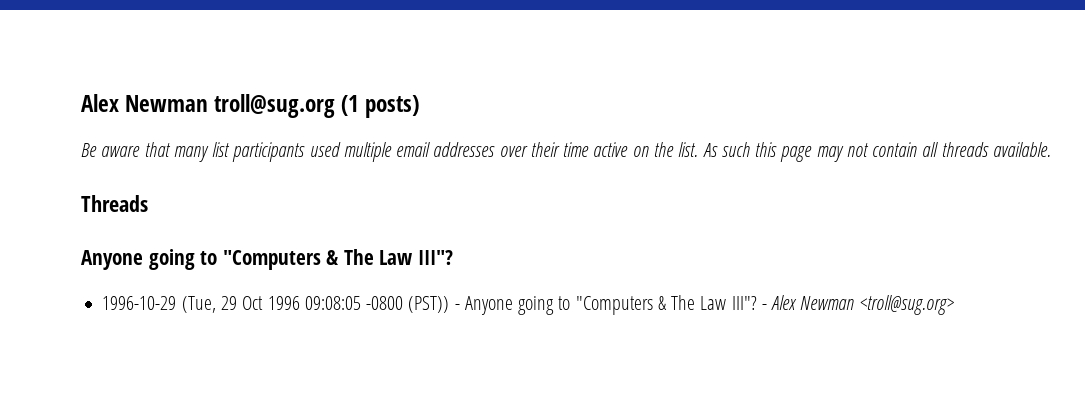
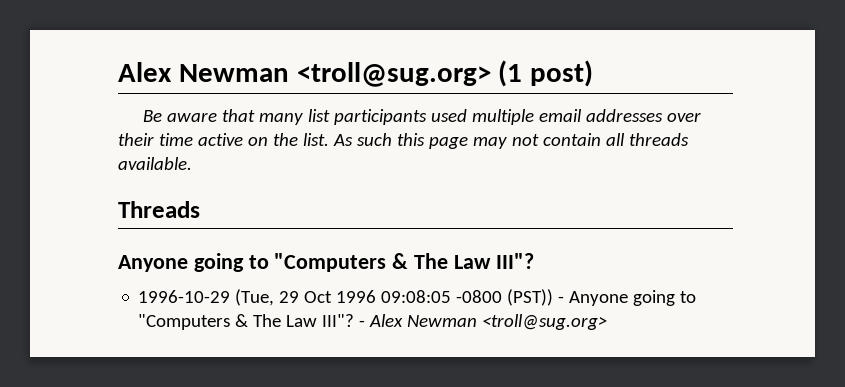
[81,94,420,118] Alex Newman troll@sug.org (1 posts) -> [118,60,594,87] Alex Newman <troll@sug.org> (1 post)

